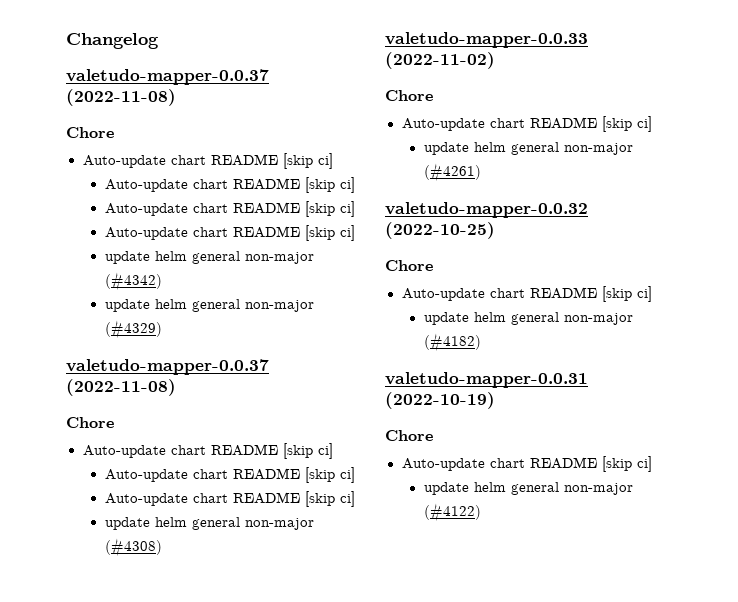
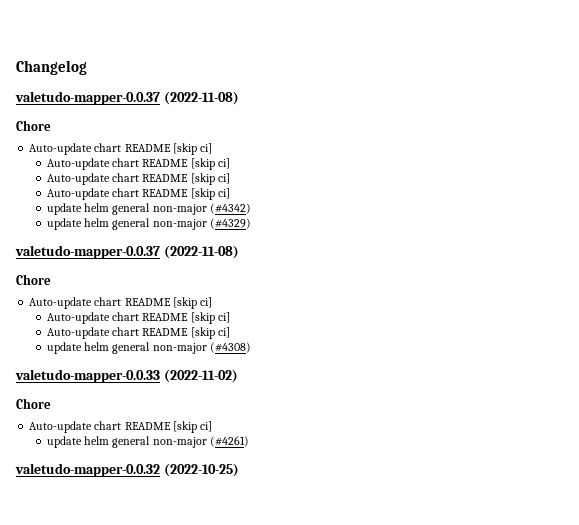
[385,260,433,271] [401,286,652,302] [423,312,633,325] [423,333,481,352] [385,372,588,388] [385,392,495,409] [385,430,433,441] [401,456,652,472] [423,482,633,495] [423,503,481,522] // Chore // Auto-update chart README [skip ci] // update helm general non-major (#4182) // valetudo-mapper-0.0.31 (2022-10-19) // Chore // Auto-update chart README [skip ci] // update helm general non-major (#4122) -> (239, 470) none

